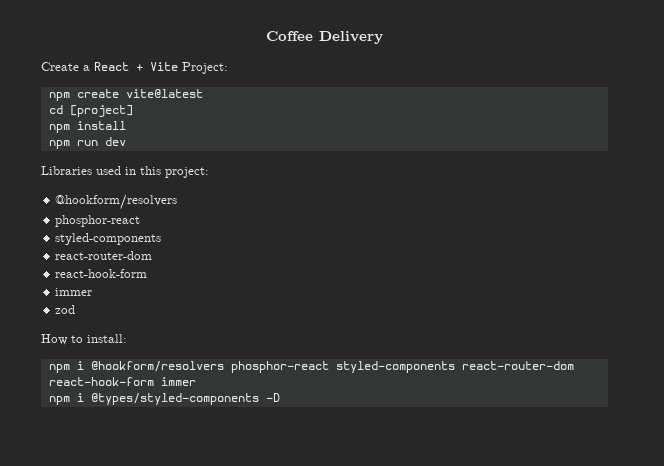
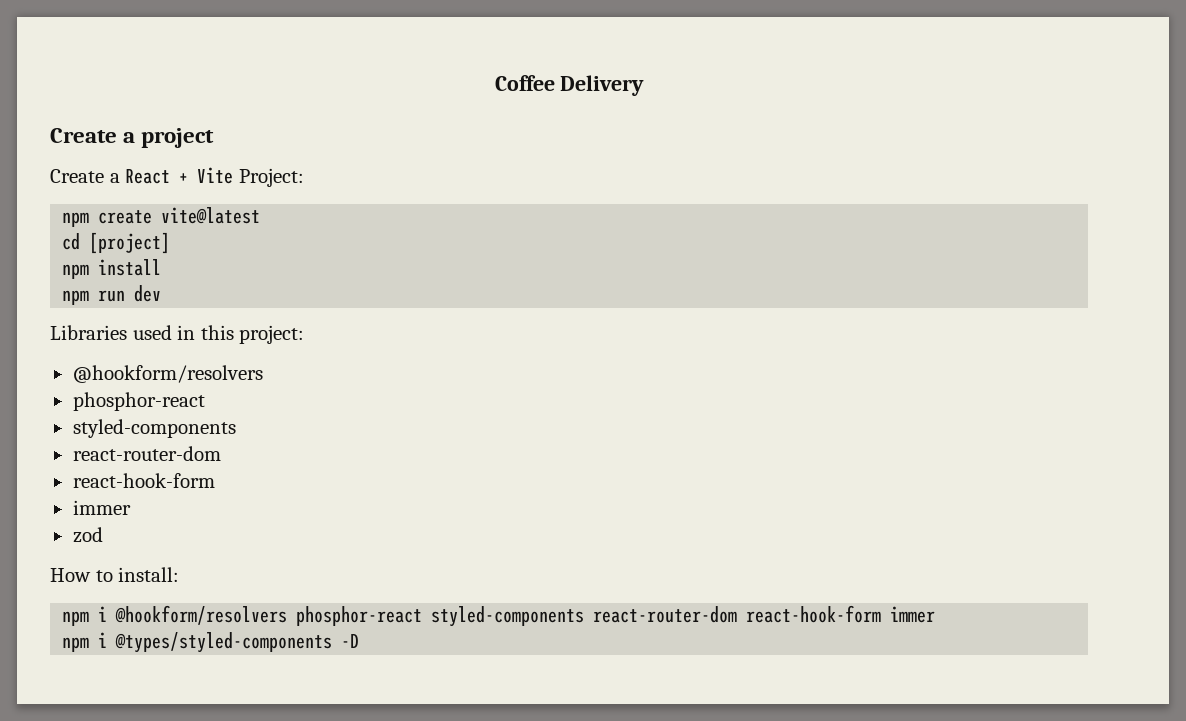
(383, 37) none -> [50,128,215,148] // Create a project

